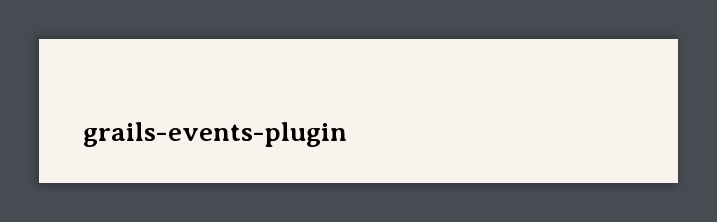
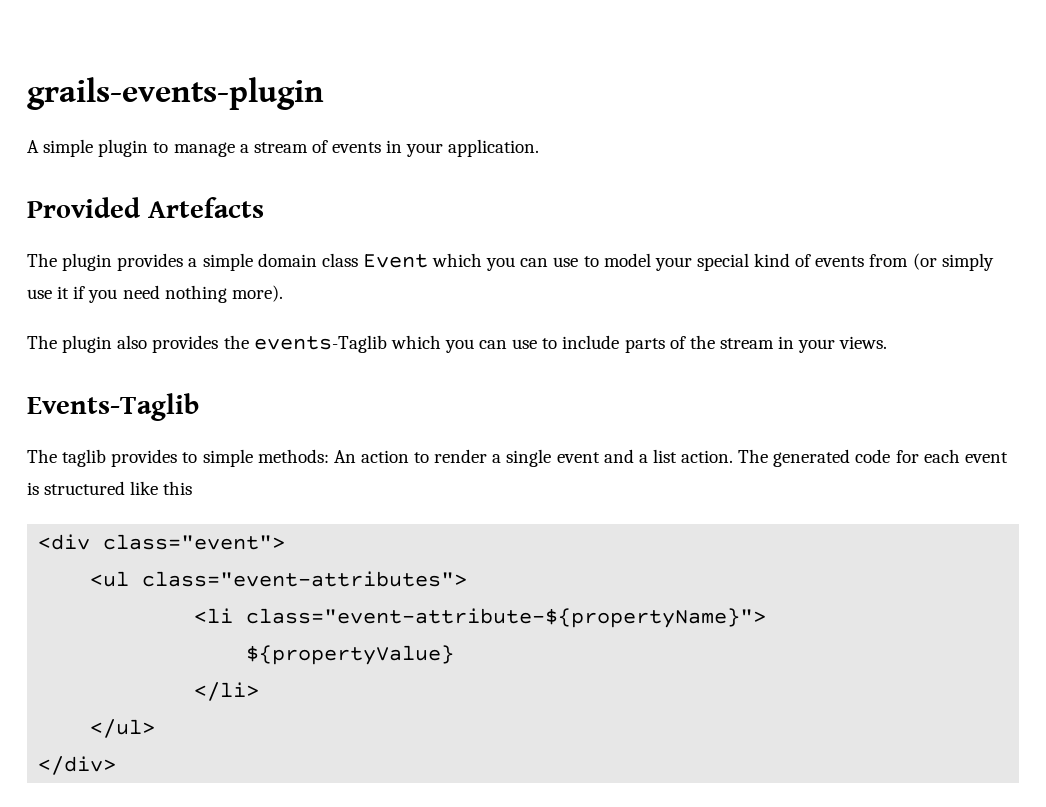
(347, 134) none -> [27,139,540,157] [27,197,264,218] [27,253,994,271] [27,285,283,303] [27,335,888,353] [27,393,199,421] [27,449,1008,467] [27,481,193,495] [38,534,286,550] [90,571,468,587] [194,608,767,628] [246,645,455,665] [194,682,260,701] [90,719,156,738] [38,756,117,775] // A simple plugin to manage a stream of events in your application. // Provided Artefacts // The plugin provides a simple domain class Event which you can use to model your special kind of events from (or simply use it if you need nothing more). // The plugin also provides the events-Taglib which you can use to include parts of the stream in your views. // Events-Taglib // The taglib provides to simple methods: An action to render a single event and a list action. The generated code for each event is structured like this // <div class="event"> // <ul class="event-attributes"> // <li class="event-attribute-${propertyName}"> // ${propertyValue} // </li> // </ul> // </div>

